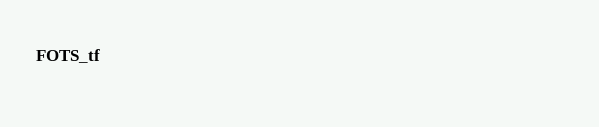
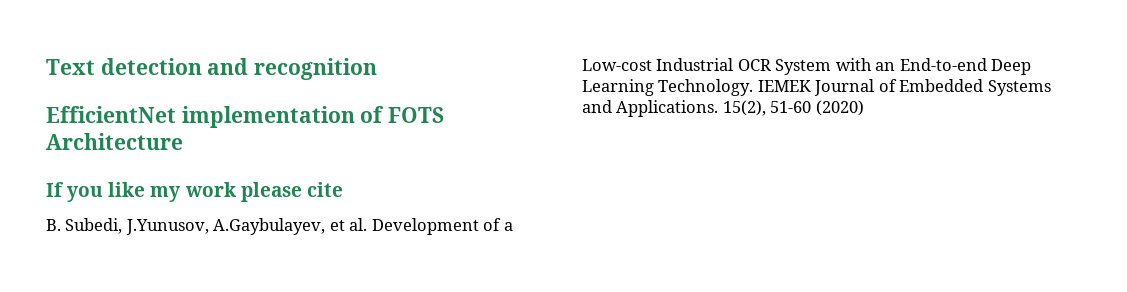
[36,49,100,63] FOTS_tf -> [46,58,378,80] [46,106,445,128] [46,133,183,150] [46,182,343,202] [46,218,513,235] [582,58,1032,75] [582,79,1051,96] [582,100,864,117] Text detection and recognition // EfficientNet implementation of FOTS Architecture // If you like my work please cite // B. Subedi, J.Yunusov, A.Gaybulayev, et al. Development of a Low-cost Industrial OCR System with an End-to-end Deep Learning Technology. IEMEK Journal of Embedded Systems and Applications. 15(2), 51-60 (2020)

